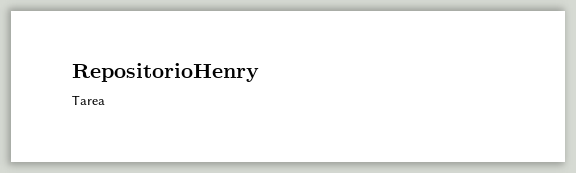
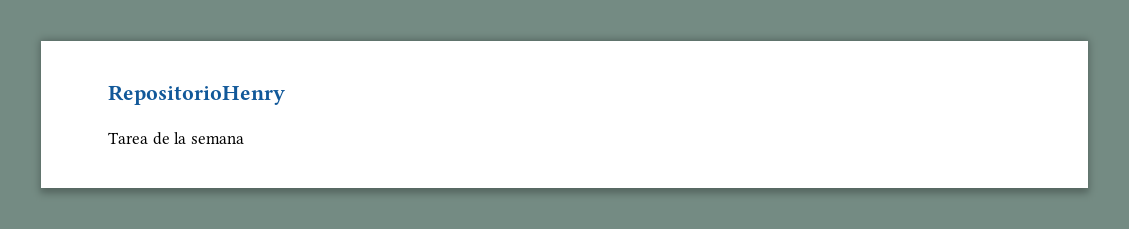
(105, 100) none -> [152,132,244,145] de la semana

